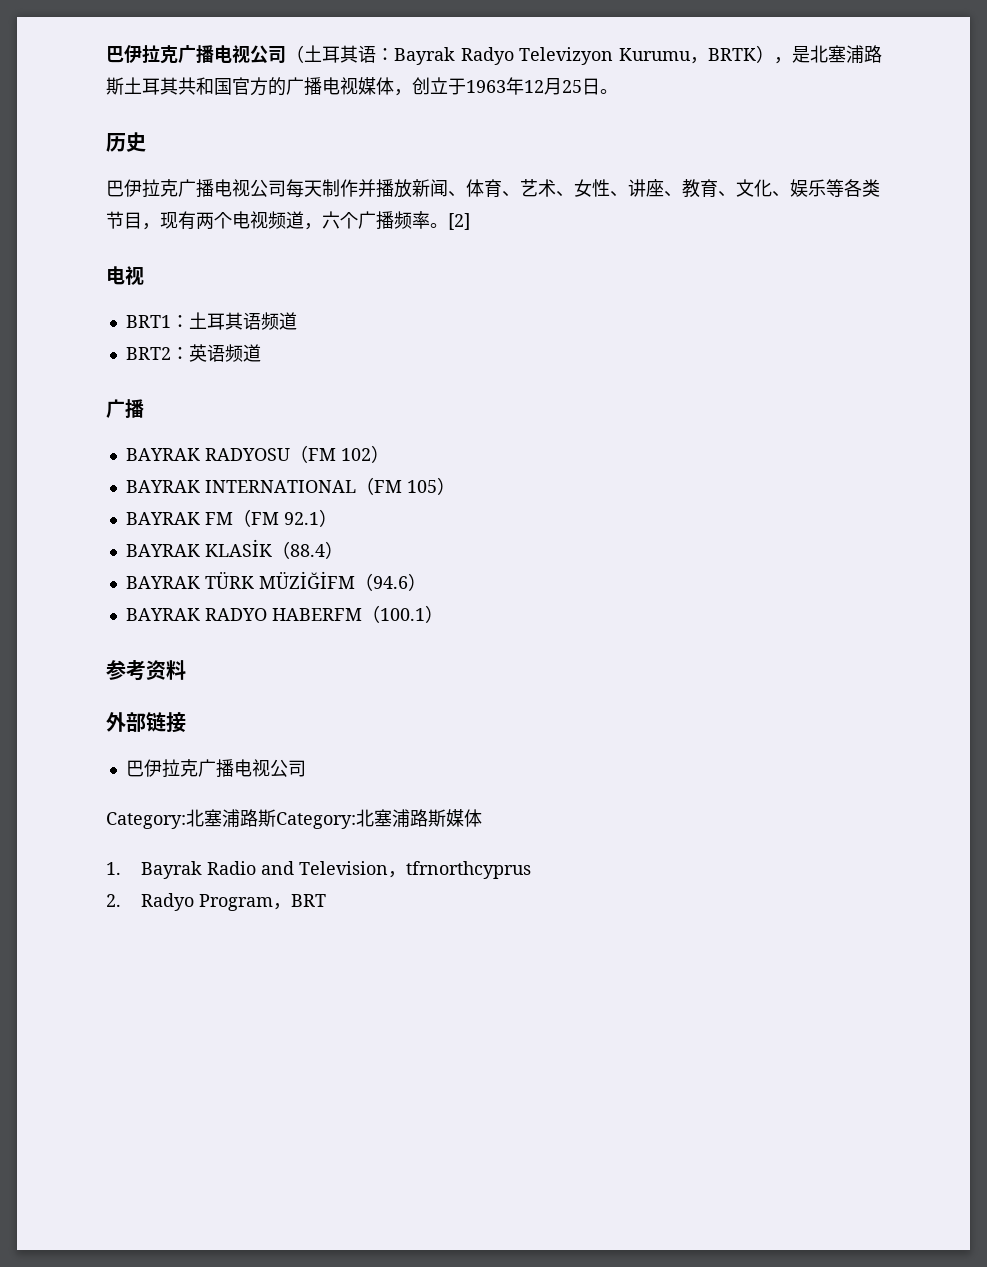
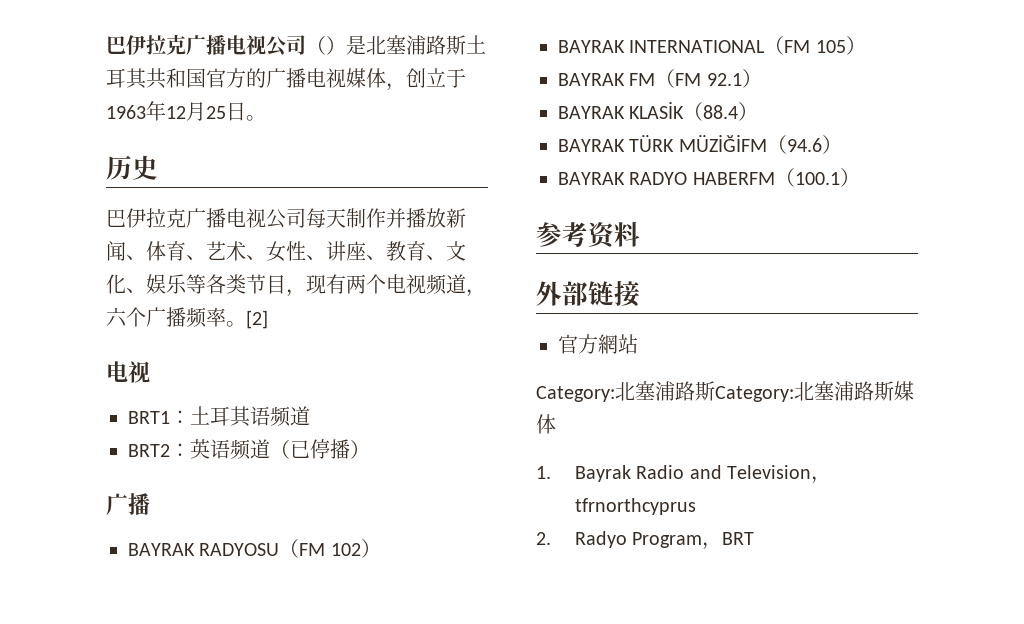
[304,45,792,65] 土耳其语：Bayrak Radyo Televizyon Kurumu，BRTK）， -> [326,36,346,55] ）
(261, 353) none -> [270,439,370,459] （已停播）
[125,759,306,778] 巴伊拉克广播电视公司 -> [558,334,638,354] 官方網站

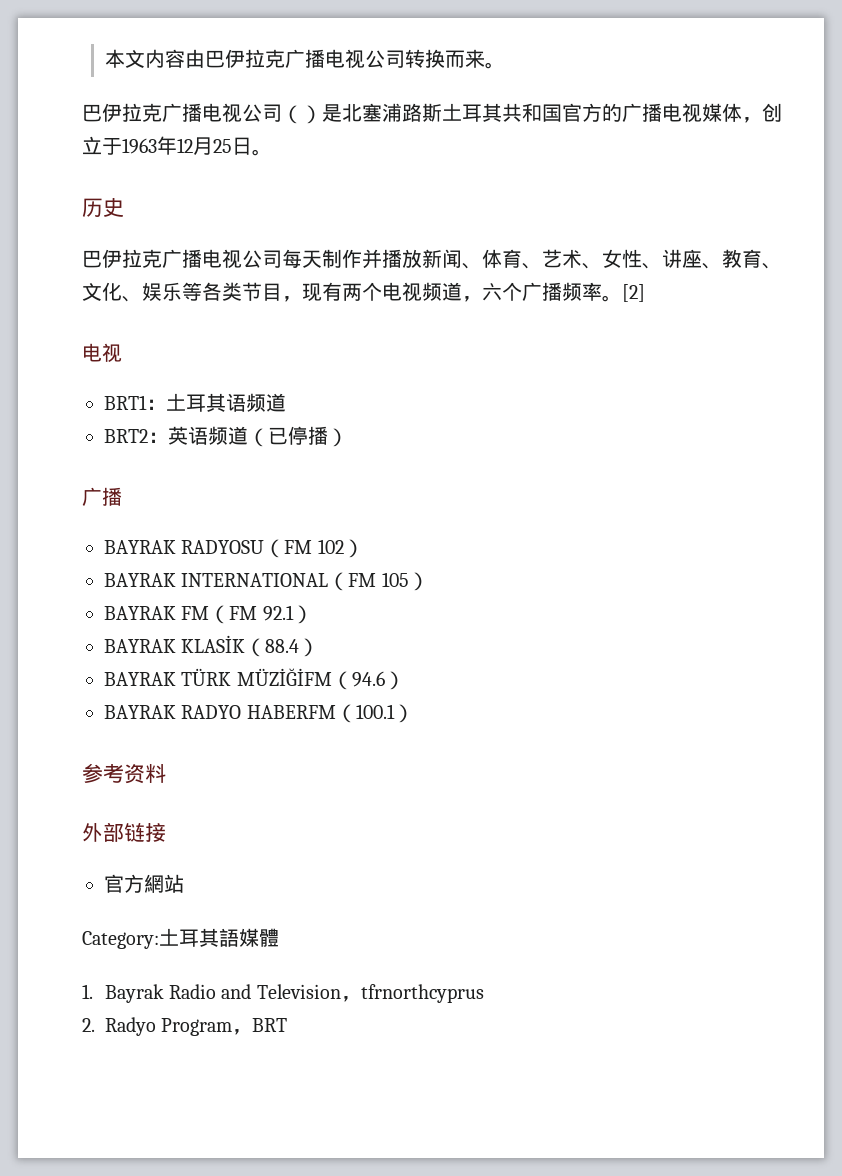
(106, 45) none -> [104,49,505,69] 本文内容由巴伊拉克广播电视公司转换而来。 //
[615,381,914,402] [536,414,556,434] 北塞浦路斯Category:北塞浦路斯媒体 -> [159,928,279,947] 土耳其語媒體

